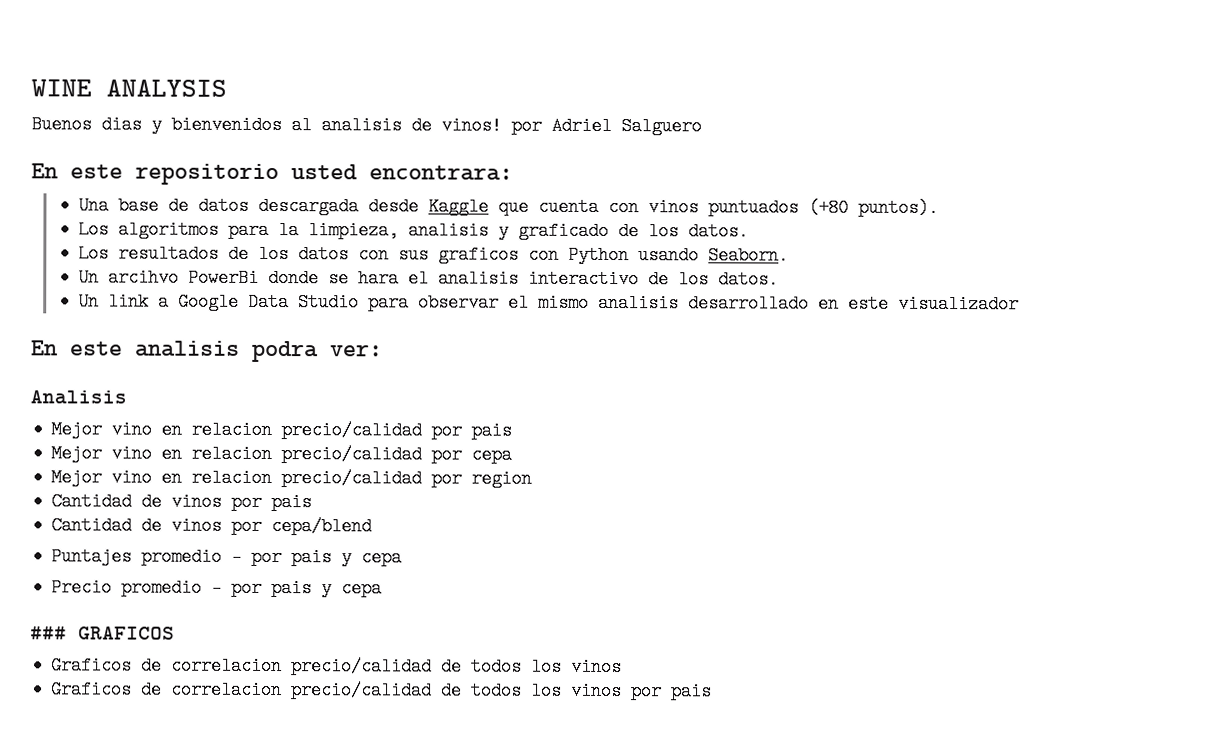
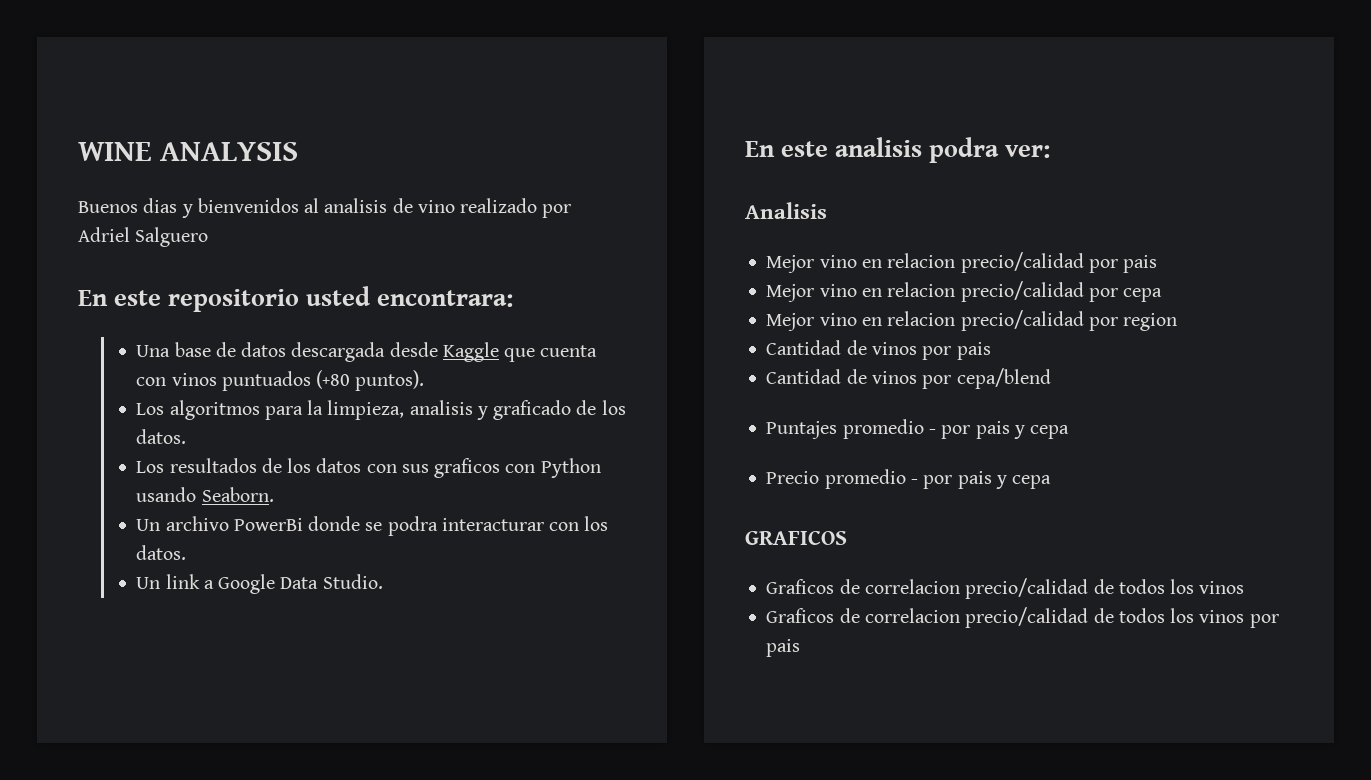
[441,116,502,135] vinos! -> [417,198,538,213] vino realizado
[108,268,180,287] arcihvo -> [165,516,229,531] archivo
[358,269,670,289] hara el analisis interactivo de -> [387,516,580,536] podra interacturar con
[298,293,1020,314] Studio para observar el mismo analisis desarrollado en este visualizador -> [322,574,383,589] Studio.
[30,626,67,640] ### -> (1052, 482) none

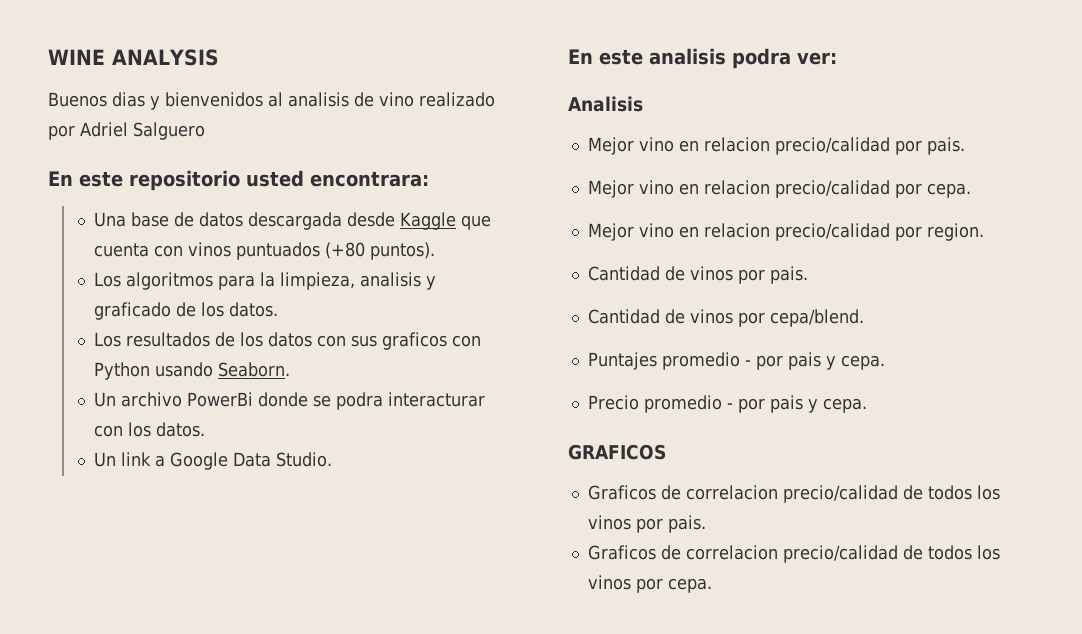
[1123,255,1158,273] [766,281,1163,302] [766,310,1178,331] [766,340,991,360] [766,368,1051,389] pais // Mejor vino en relacion precio/calidad por cepa // Mejor vino en relacion precio/calidad por region // Cantidad de vinos por pais // Cantidad de vinos por cepa/blend -> [926,137,965,155] [587,180,971,198] [587,223,984,241] [587,266,808,284] [587,309,864,327] pais. // Mejor vino en relacion precio/calidad por cepa. // Mejor vino en relacion precio/calidad por region. // Cantidad de vinos por pais. // Cantidad de vinos por cepa/blend.
[1030,425,1070,439] cepa -> [840,355,885,370] cepa.
[1012,475,1052,489] cepa -> [822,398,867,413] cepa.
[766,607,1279,628] [766,639,801,657] // Graficos de correlacion precio/calidad de todos los vinos por pais -> [635,515,706,533] [587,545,1000,563] [587,575,712,593] por pais. // Graficos de correlacion precio/calidad de todos los vinos por cepa.

